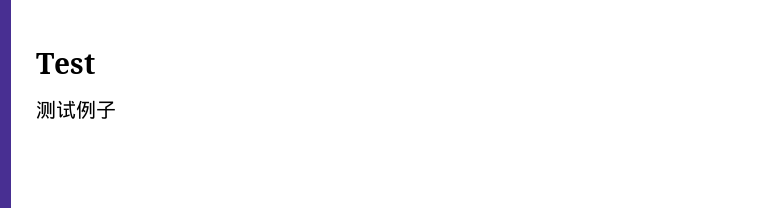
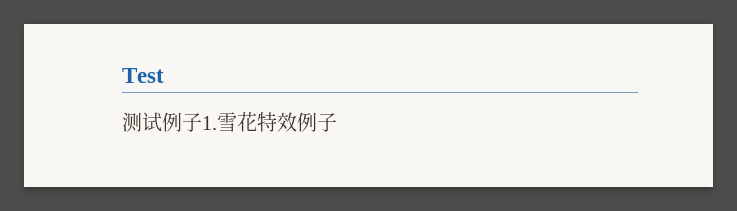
(116, 110) none -> [202,112,337,132] 1.雪花特效例子

